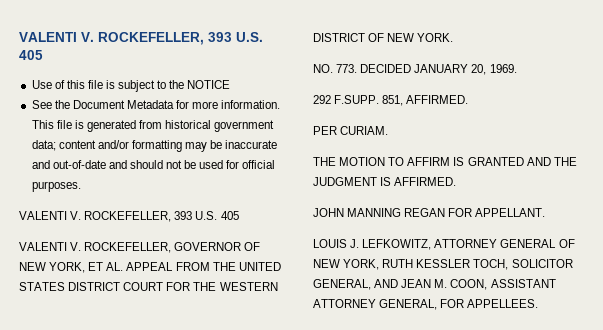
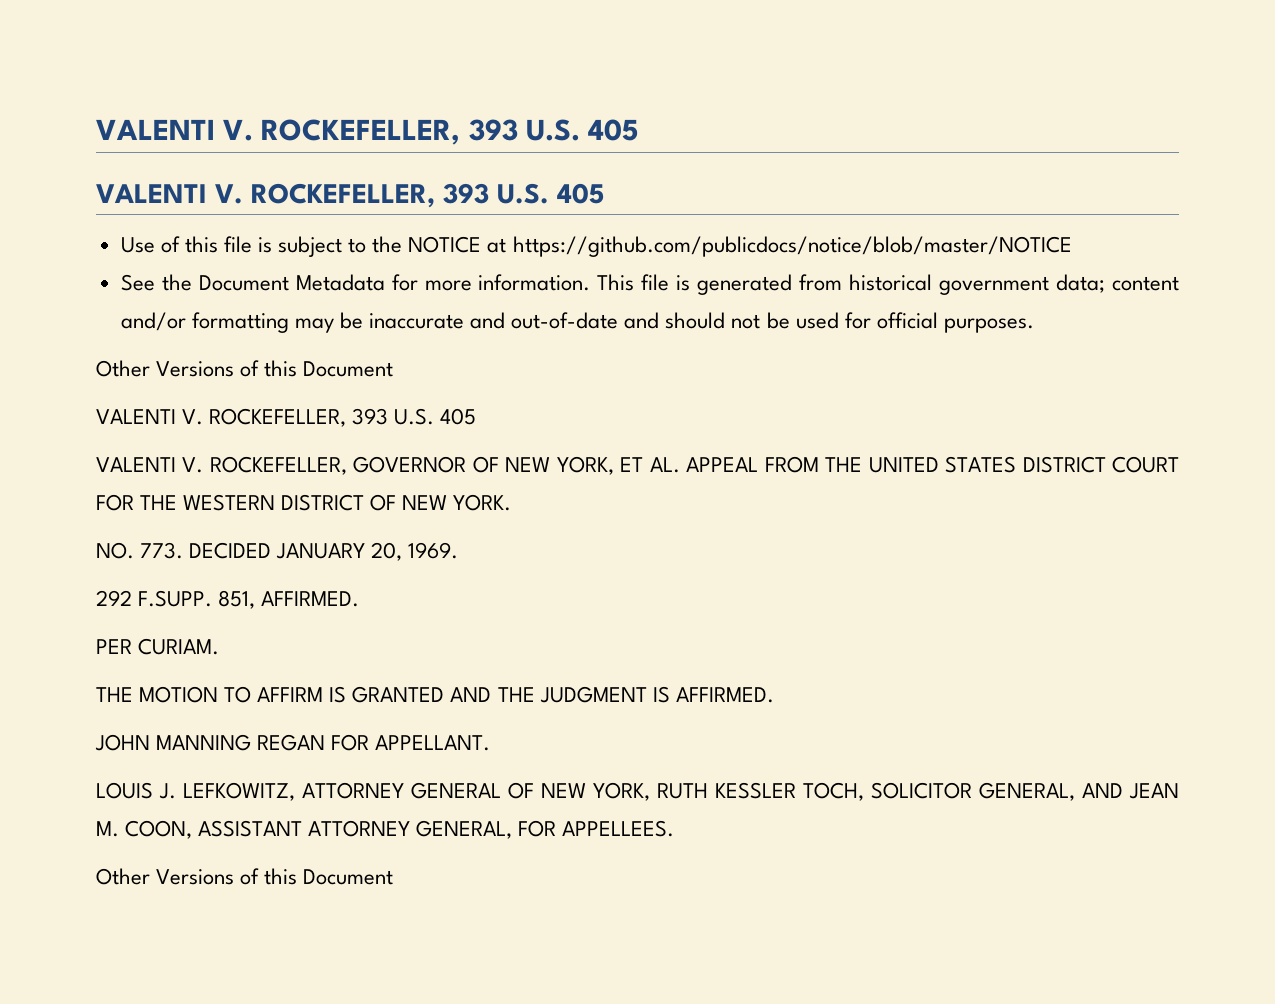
[19,32,263,45] [19,50,43,60] VALENTI V. ROCKEFELLER, 393 U.S. 405 -> [96,119,639,145] [96,183,604,208] VALENTI V. ROCKEFELLER, 393 U.S. 405 // VALENTI V. ROCKEFELLER, 393 U.S. 405
(231, 84) none -> [487,236,1072,257] at https://github.com/publicdocs/notice/blob/master/NOTICE
(81, 186) none -> [96,360,394,377] // Other Versions of this Document
(539, 303) none -> [96,868,394,885] // Other Versions of this Document

